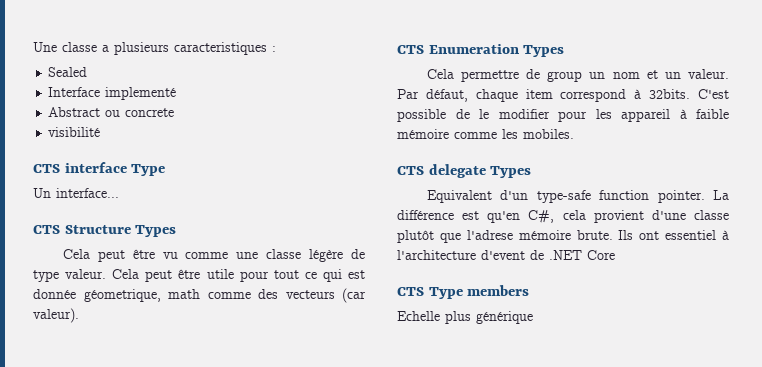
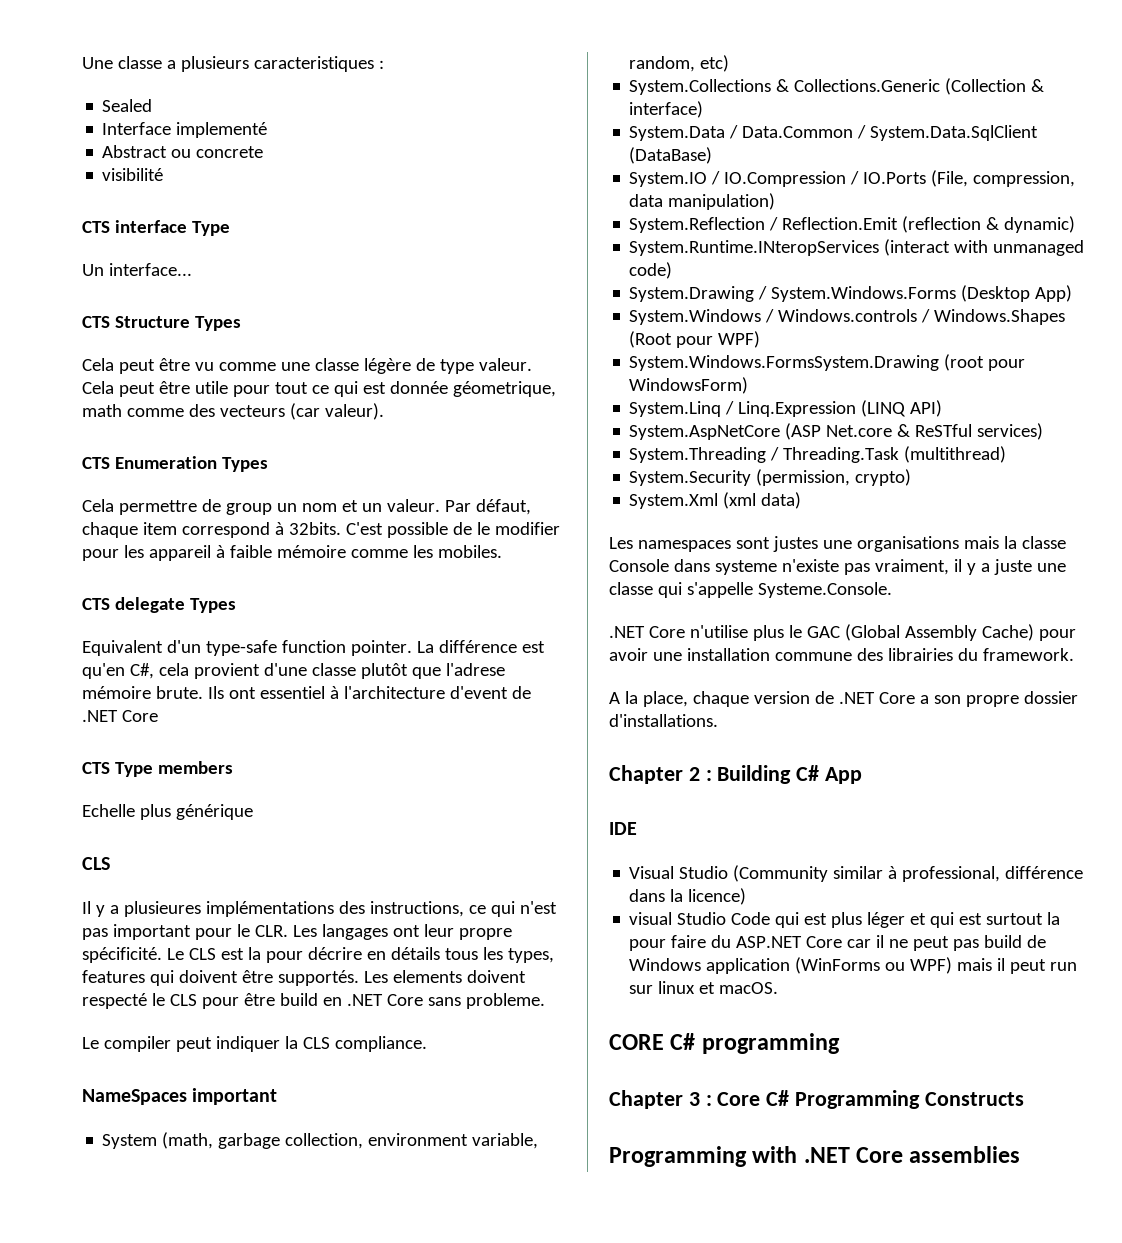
(533, 317) none -> [82,857,110,870] [82,901,557,917] [82,924,512,940] [82,947,554,963] [82,970,526,986] [82,993,545,1009] [82,1036,427,1052] [82,1088,278,1105] [102,1132,539,1149] [629,55,730,72] [629,78,1045,95] [629,101,704,118] [629,125,1039,141] [629,147,713,164] [629,170,1076,187] [629,193,776,210] [629,216,1076,233] [629,239,1085,256] [629,262,673,279] [629,285,1073,302] [629,309,1066,325] [629,331,761,348] [629,354,1026,371] [629,377,749,394] [629,400,943,417] [629,423,1044,440] [629,446,1007,463] [629,469,912,486] [629,492,802,509] [609,536,1066,552] [609,559,1066,575] [609,582,892,598] [609,624,1076,641] [609,648,1074,661] [609,691,1078,707] [609,714,718,727] [609,765,863,784] [609,822,637,835] [629,865,1084,882] [629,888,747,905] [629,912,1061,928] [629,935,1047,951] [629,957,1078,974] [629,981,779,994] [609,1033,840,1054] [609,1090,1024,1109] [609,1146,1021,1167] // CLS // Il y a plusieures implémentations des instructions, ce qui n'est pas important pour le CLR. Les langages ont leur propre spécificité. Le CLS est la pour décrire en détails tous les types, features qui doivent être supportés. Les elements doivent respecté le CLS pour être build en .NET Core sans probleme. // Le compiler peut indiquer la CLS compliance. // NameSpaces important // System (math, garbage collection, environment variable, random, etc) // System.Collections & Collections.Generic (Collection & interface) // System.Data / Data.Common / System.Data.SqlClient (DataBase) // System.IO / IO.Compression / IO.Ports (File, compression, data manipulation) // System.Reflection / Reflection.Emit (reflection & dynamic) // System.Runtime.INteropServices (interact with unmanaged code) // System.Drawing / System.Windows.Forms (Desktop App) // System.Windows / Windows.controls / Windows.Shapes (Root pour WPF) // System.Windows.FormsSystem.Drawing (root pour WindowsForm) // System.Linq / Linq.Expression (LINQ API) // System.AspNetCore (ASP Net.core & ReSTful services) // System.Threading / Threading.Task (multithread) // System.Security (permission, crypto) // System.Xml (xml data) // Les namespaces sont justes une organisations mais la classe Console dans systeme n'existe pas vraiment, il y a juste une classe qui s'appelle Systeme.Console. // .NET Core n'utilise plus le GAC (Global Assembly Cache) pour avoir une installation commune des librairies du framework. // A la place, chaque version de .NET Core a son propre dossier d'installations. // Chapter 2 : Building C# App // IDE // Visual Studio (Community similar à professional, différence dans la licence) // visual Studio Code qui est plus léger et qui est surtout la pour faire du ASP.NET Core car il ne peut pas build de Windows application (WinForms ou WPF) mais il peut run sur linux et macOS. // CORE C# programming // Chapter 3 : Core C# Programming Constructs // Programming with .NET Core assemblies

